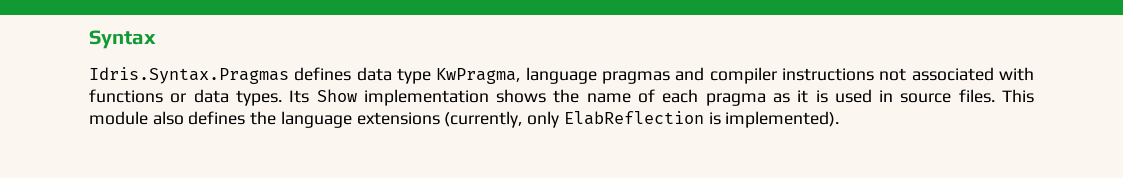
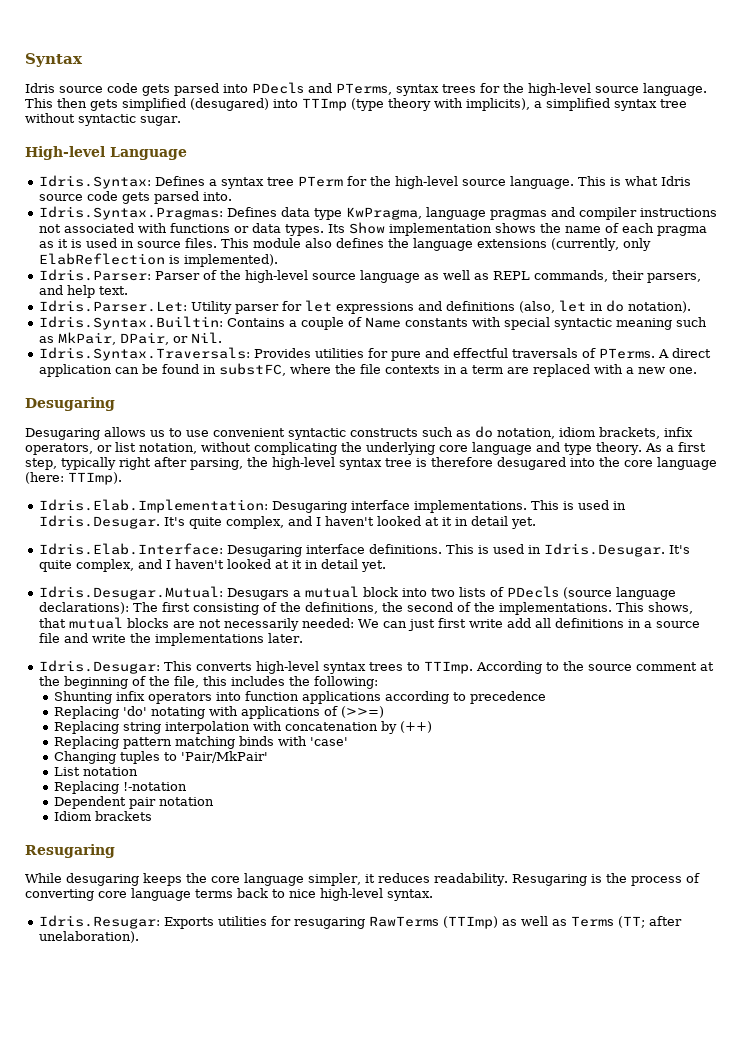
[89,67,352,84] Idris.Syntax.Pragmas defines -> [25,82,707,96] [25,98,687,111] [25,113,181,126] [25,146,187,160] [38,175,691,189] [38,191,232,204] [38,206,277,220] Idris source code gets parsed into PDecls and PTerms, syntax trees for the high-level source language. This then gets simplified (desugared) into TTImp (type theory with implicits), a simplified syntax tree without syntactic sugar. // High-level Language // Idris.Syntax: Defines a syntax tree PTerm for the high-level source language. This is what Idris source code gets parsed into. // Idris.Syntax.Pragmas: Defines
(840, 119) none -> [38,269,701,283] [38,285,128,298] [38,300,691,314] [38,316,707,330] [38,332,222,345] [38,347,711,361] [38,363,697,377] [25,397,115,411] [25,426,693,440] [25,442,706,455] [25,457,717,470] [25,472,122,485] [38,499,626,513] [38,515,536,529] [38,543,690,557] [38,559,386,572] [38,586,676,600] [38,602,693,615] [38,617,700,631] [38,633,303,646] [38,660,714,674] [38,676,378,689] [53,691,546,704] [53,706,384,719] [53,721,432,734] [53,736,348,749] [53,751,268,764] [53,767,138,776] [53,781,187,794] [53,796,214,809] [53,811,152,821] [25,844,115,858] [25,873,700,886] [25,888,433,901] [38,915,682,929] [38,931,139,943] // Idris.Parser: Parser of the high-level source language as well as REPL commands, their parsers, and help text. // Idris.Parser.Let: Utility parser for let expressions and definitions (also, let in do notation). // Idris.Syntax.Builtin: Contains a couple of Name constants with special syntactic meaning such as MkPair, DPair, or Nil. // Idris.Syntax.Traversals: Provides utilities for pure and effectful traversals of PTerms. A direct application can be found in substFC, where the file contexts in a term are replaced with a new one. // Desugaring // Desugaring allows us to use convenient syntactic constructs such as do notation, idiom brackets, infix operators, or list notation, without complicating the underlying core language and type theory. As a first step, typically right after parsing, the high-level syntax tree is therefore desugared into the core language (here: TTImp). // Idris.Elab.Implementation: Desugaring interface implementations. This is used in Idris.Desugar. It's quite complex, and I haven't looked at it in detail yet. // Idris.Elab.Interface: Desugaring interface definitions. This is used in Idris.Desugar. It's quite complex, and I haven't looked at it in detail yet. // Idris.Desugar.Mutual: Desugars a mutual block into two lists of PDecls (source language declarations): The first consisting of the definitions, the second of the implementations. This shows, that mutual blocks are not necessarily needed: We can just first write add all definitions in a source file and write the implementations later. // Idris.Desugar: This converts high-level syntax trees to TTImp. According to the source comment at the beginning of the file, this includes the following: // Shunting infix operators into function applications according to precedence // Replacing 'do' notating with applications of (>>=) // Replacing string interpolation with concatenation by (++) // Replacing pattern matching binds with 'case' // Changing tuples to 'Pair/MkPair' // List notation // Replacing !-notation // Dependent pair notation // Idiom brackets // Resugaring // While desugaring keeps the core language simpler, it reduces readability. Resugaring is the process of converting core language terms back to nice high-level syntax. // Idris.Resugar: Exports utilities for resugaring RawTerms (TTImp) as well as Terms (TT; after unelaboration).

